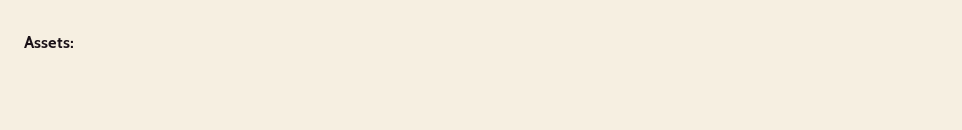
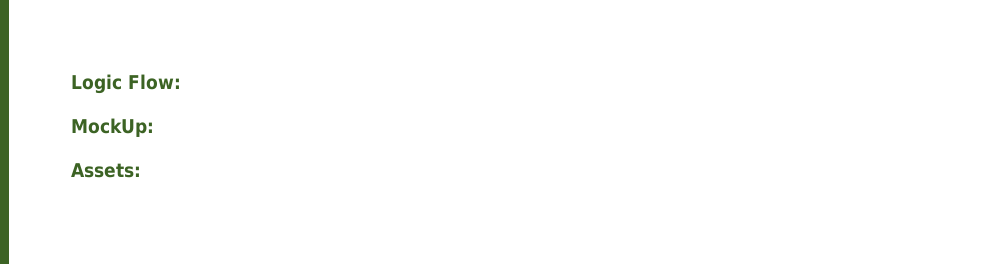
(24, 42) none -> [71,74,181,94] [71,118,154,137] Logic Flow: // MockUp: //

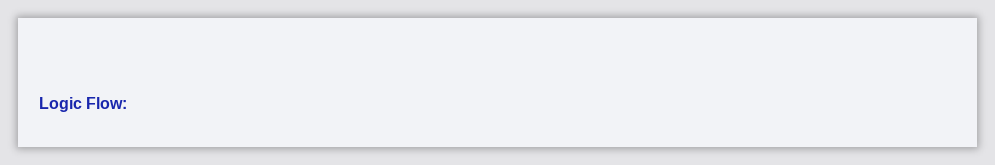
[71,118,154,137] [71,163,141,178] // MockUp: // Assets: -> (128, 103) none

